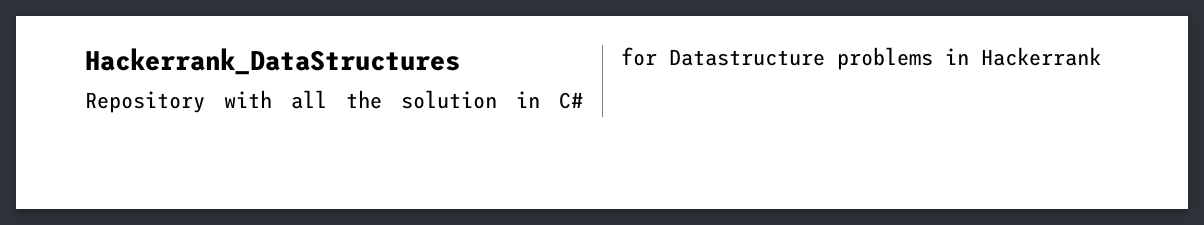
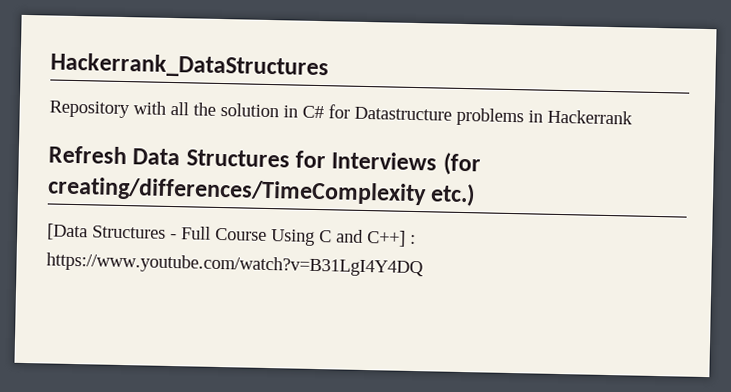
(1101, 56) none -> [48,145,481,176] [47,176,476,207] [47,223,416,247] [46,252,424,278] // Refresh Data Structures for Interviews (for creating/differences/TimeComplexity etc.) // [Data Structures - Full Course Using C and C++] : https://www.youtube.com/watch?v=B31LgI4Y4DQ

